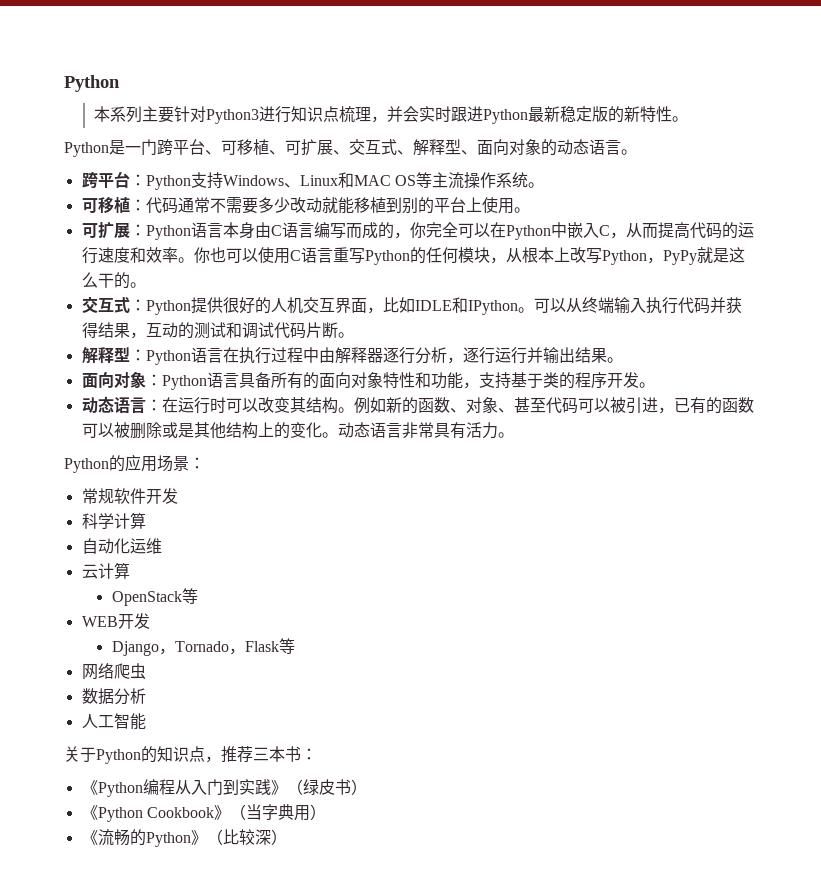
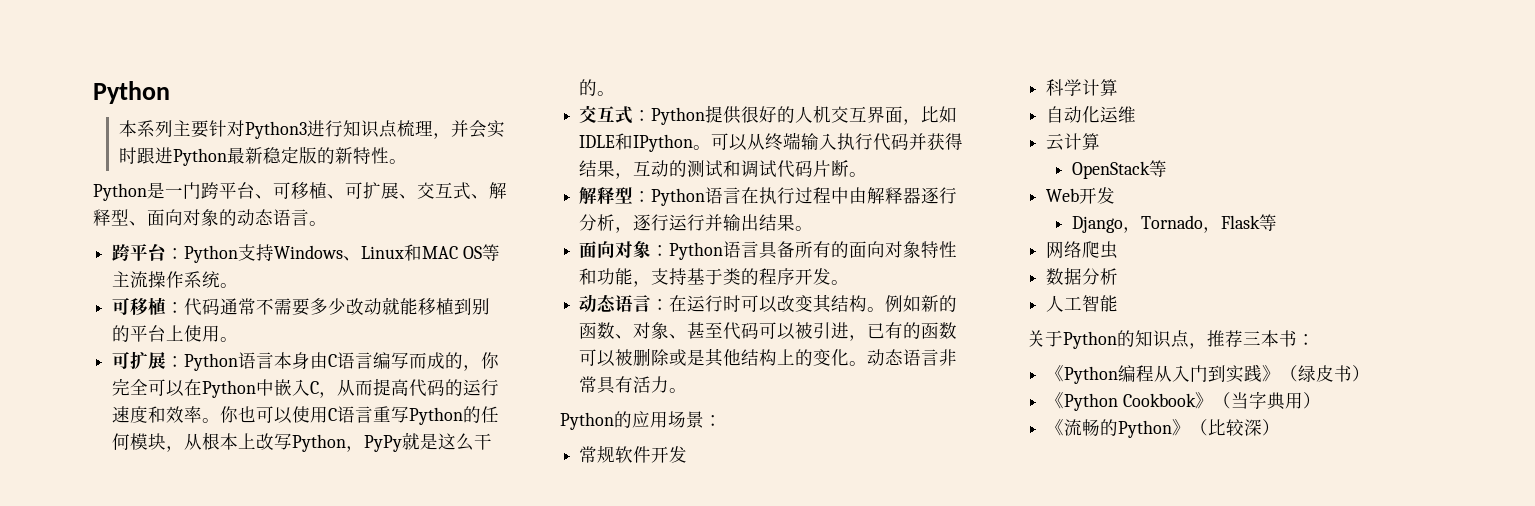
[81,616,118,627] WEB -> [1046,188,1080,202] Web

